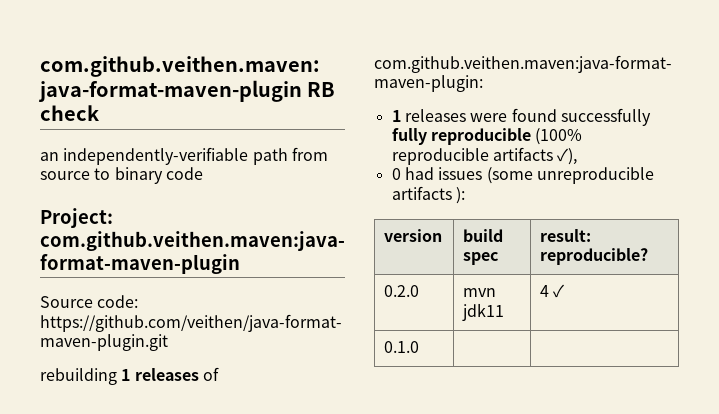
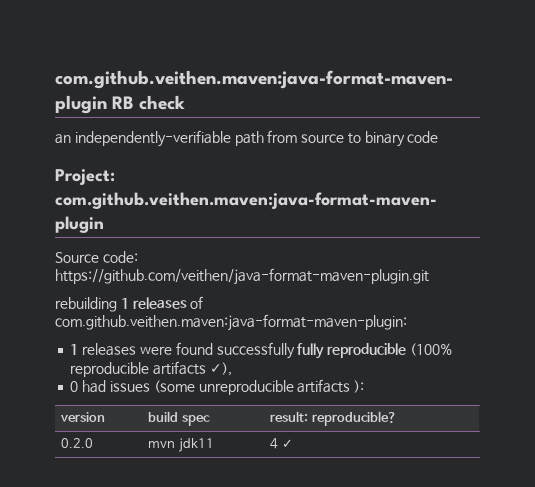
[384,341,420,353] // 0.1.0 | | -> (293, 443) none

